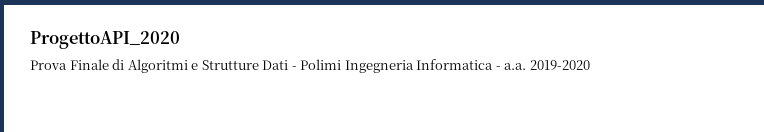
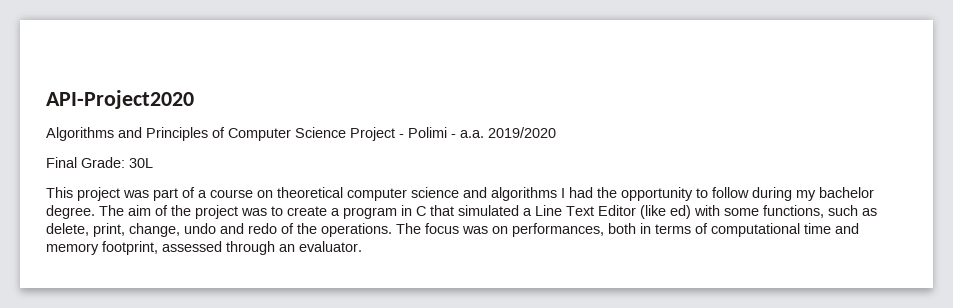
[30,31,180,49] [30,59,590,73] ProgettoAPI_2020 // Prova Finale di Algoritmi e Strutture Dati - Polimi Ingegneria Informatica - a.a. 2019-2020 -> [46,90,194,109] [46,127,556,141] [46,157,153,168] [46,187,874,201] [46,205,877,219] [46,223,859,237] [46,241,362,255] API-Project2020 // Algorithms and Principles of Computer Science Project - Polimi - a.a. 2019/2020 // Final Grade: 30L // This project was part of a course on theoretical computer science and algorithms I had the opportunity to follow during my bachelor degree. The aim of the project was to create a program in C that simulated a Line Text Editor (like ed) with some functions, such as delete, print, change, undo and redo of the operations. The focus was on performances, both in terms of computational time and memory footprint, assessed through an evaluator.

